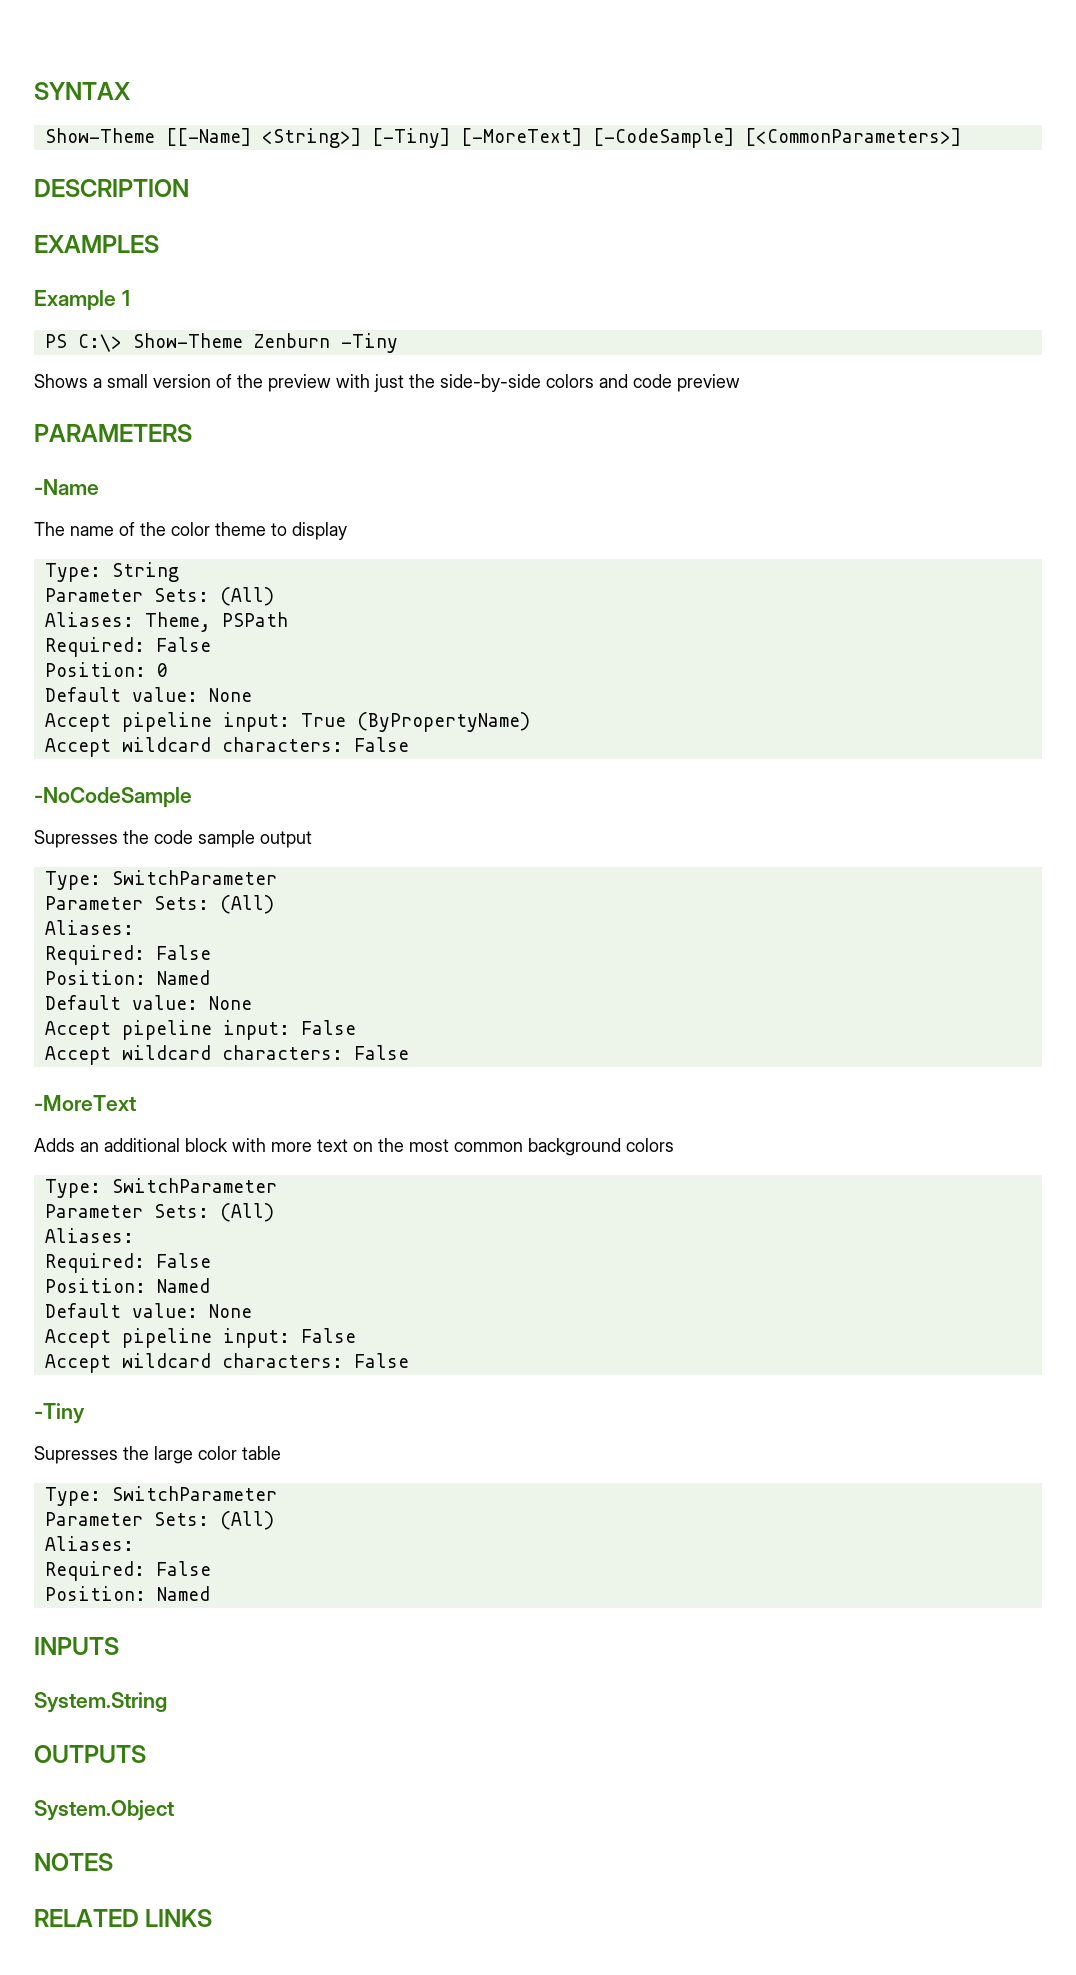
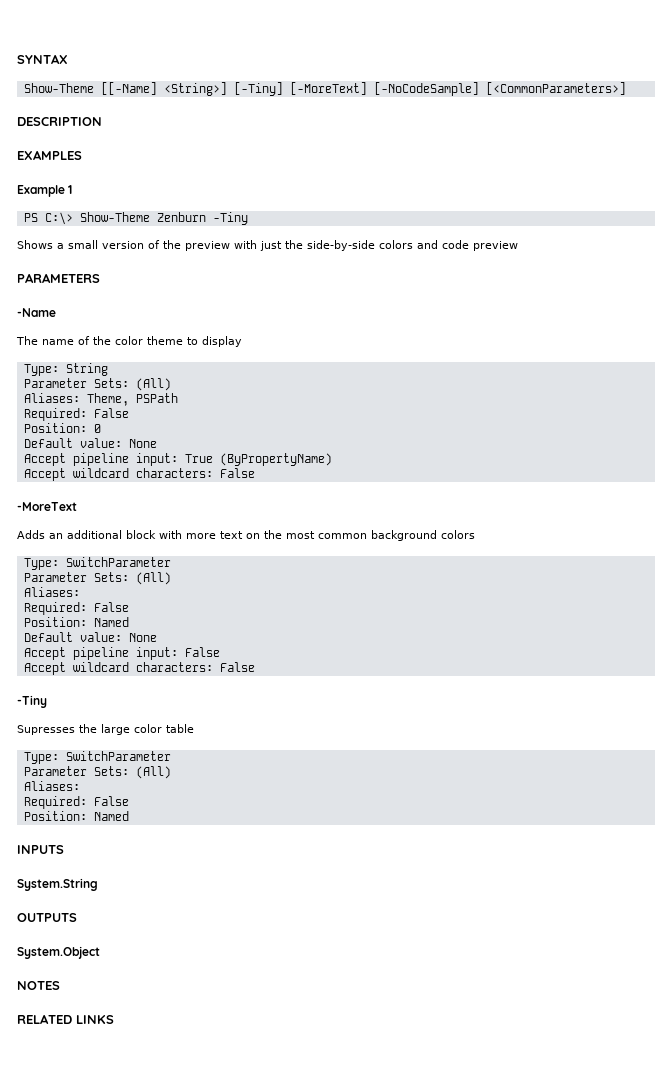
[592,128,734,148] [-CodeSample] -> [373,82,479,96] [-NoCodeSample]
[34,787,192,808] [34,830,312,848] [44,870,277,890] [44,895,274,914] [44,920,134,935] [44,945,211,965] [44,970,210,985] [44,995,252,1010] [44,1020,356,1040] [44,1045,409,1065] // -NoCodeSample // Supresses the code sample output // Type: SwitchParameter // Parameter Sets: (All) // Aliases: // Required: False // Position: Named // Default value: None // Accept pipeline input: False // Accept wildcard characters: False -> (255, 473) none

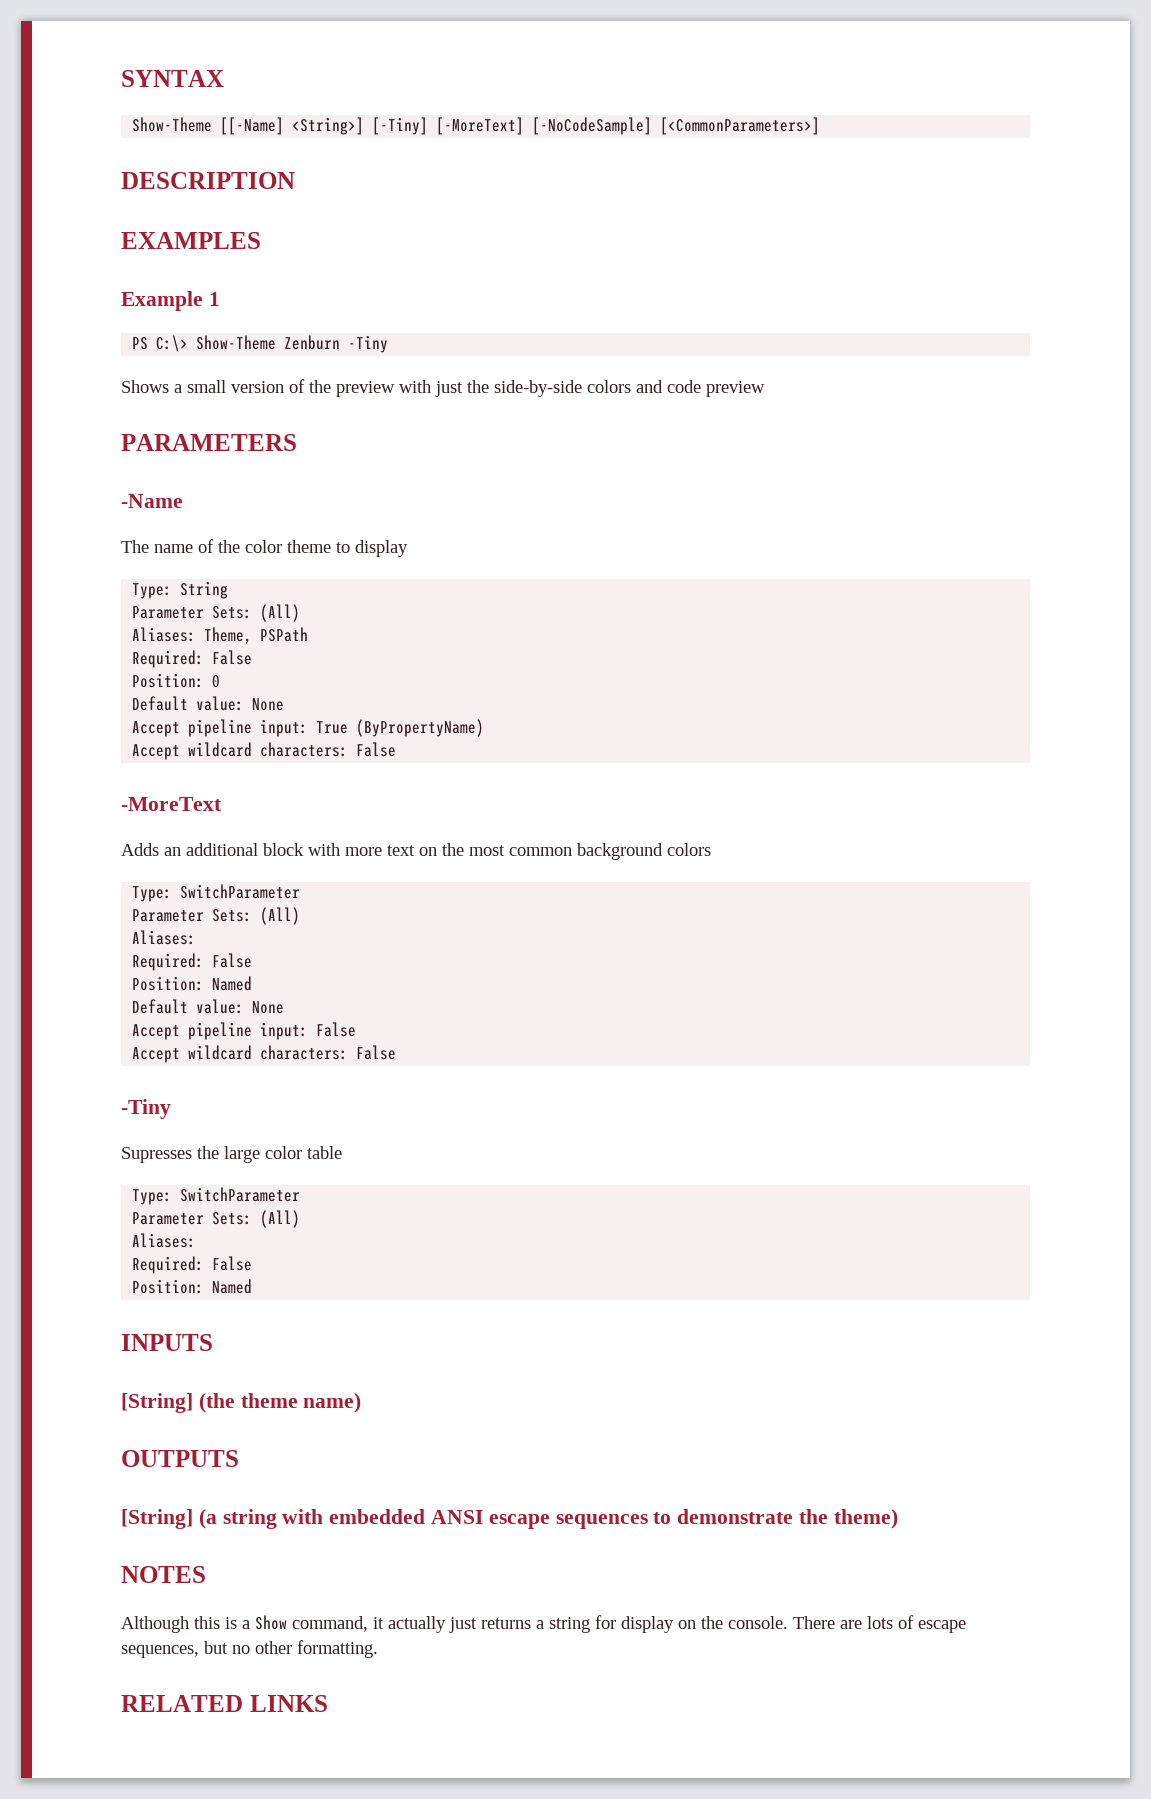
[17,878,98,891] [17,913,77,922] [17,946,100,959] [17,981,60,990] System.String // OUTPUTS // System.Object // NOTES -> [121,1393,362,1413] [121,1450,239,1467] [121,1509,898,1529] [121,1566,206,1583] [121,1615,966,1633] [121,1640,378,1658] [String] (the theme name) // OUTPUTS // [String] (a string with embedded ANSI escape sequences to demonstrate the theme) // NOTES // Although this is a Show command, it actually just returns a string for display on the console. There are lots of escape sequences, but no other formatting.

